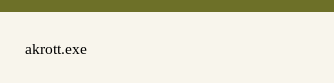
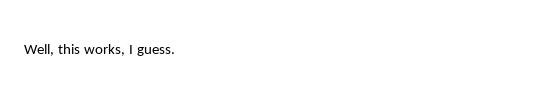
[25,44,87,54] akrott.exe -> [24,44,175,56] Well, this works, I guess.

